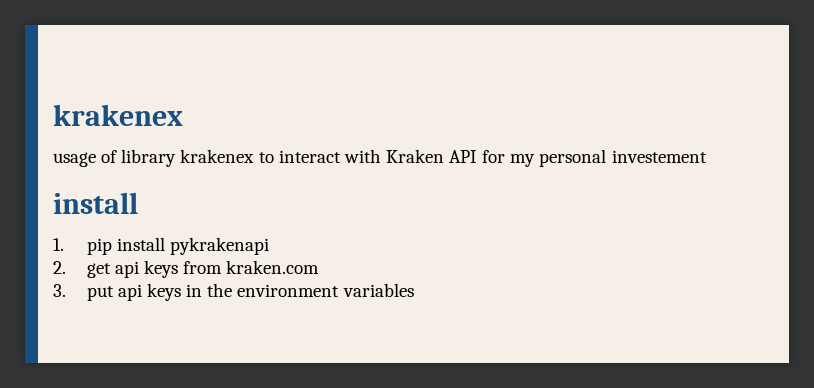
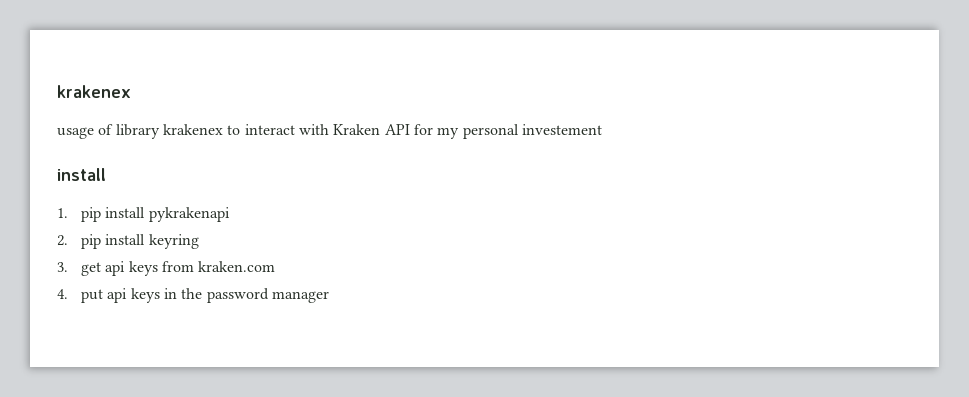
(66, 267) none -> [80,234,199,249] [57,262,68,272] pip install keyring // 3.
[53,284,66,297] 3. -> [57,289,68,299] 4.
[237,283,414,297] environment variables -> [206,288,329,303] password manager

